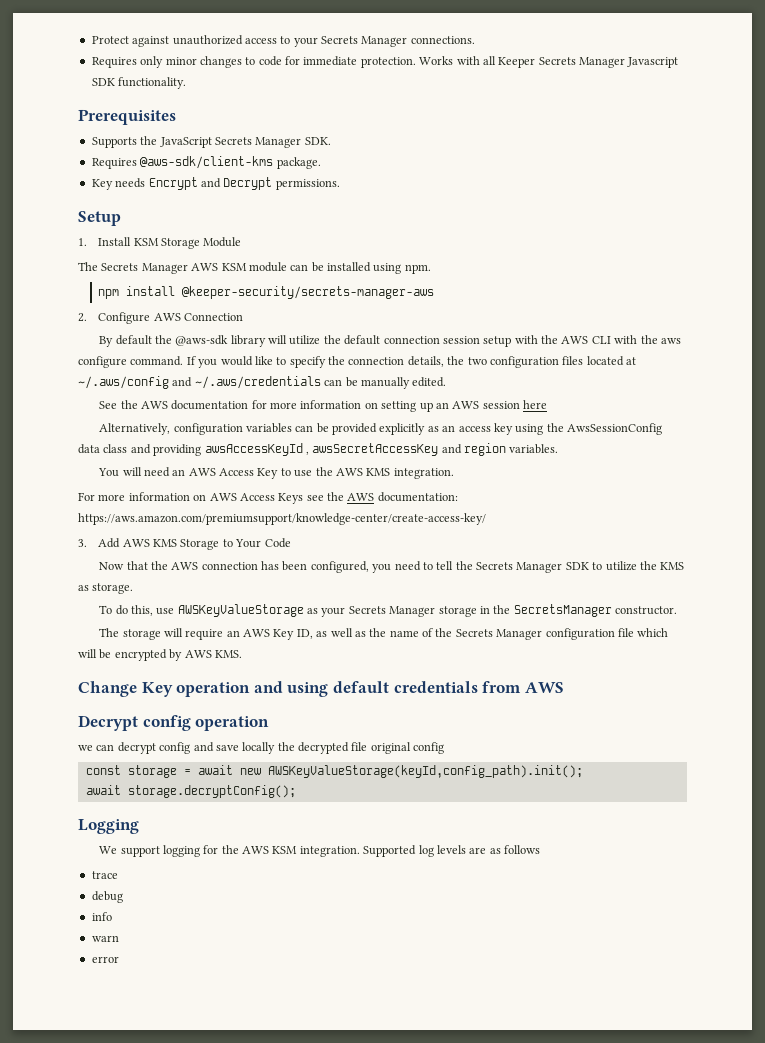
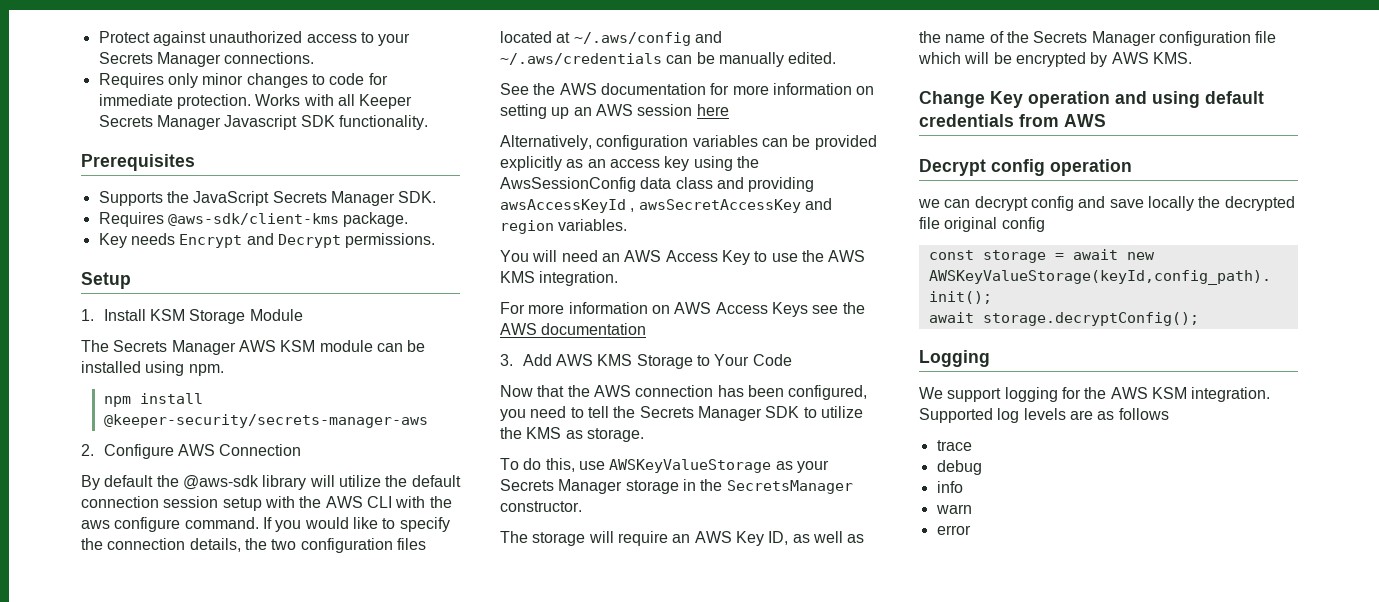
[377,492,458,502] [78,513,486,525] documentation: https://aws.amazon.com/premiumsupport/knowledge-center/create-access-key/ -> [541,323,647,335] documentation

